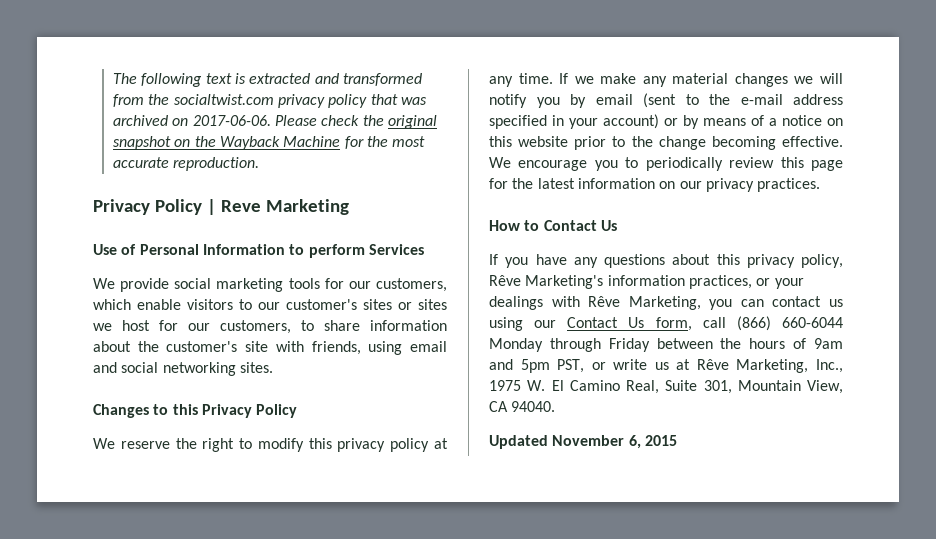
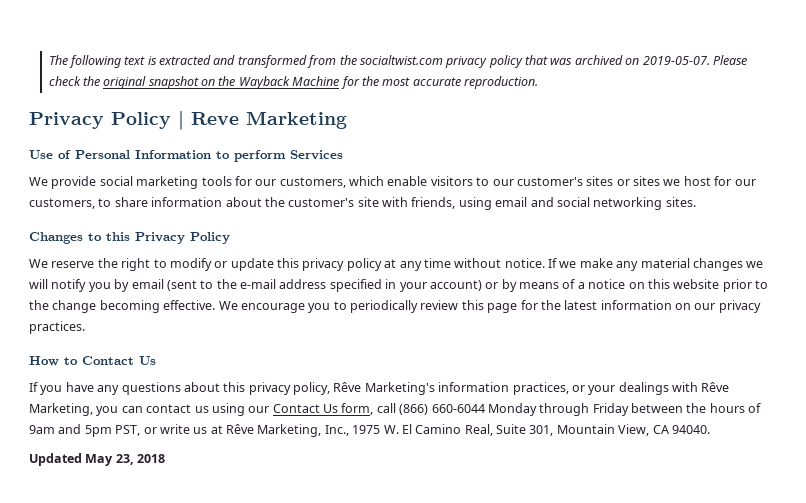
[192,115,271,126] 2017-06-06. -> [642,56,710,65] 2019-05-07.
(304, 445) none -> [214,258,274,271] or update
[518,73,553,84] time. -> [423,258,545,268] time without notice.
[552,435,677,449] November 6, 2015 -> [85,454,166,466] May 23, 2018

